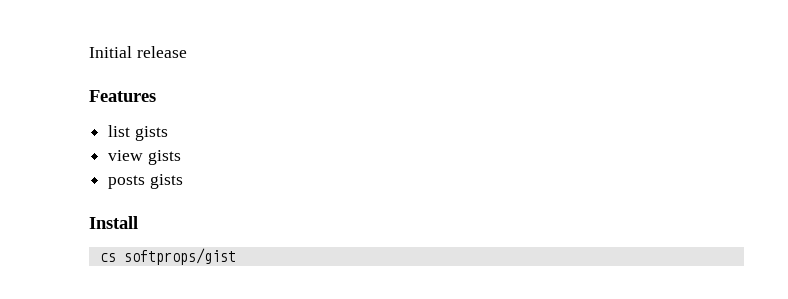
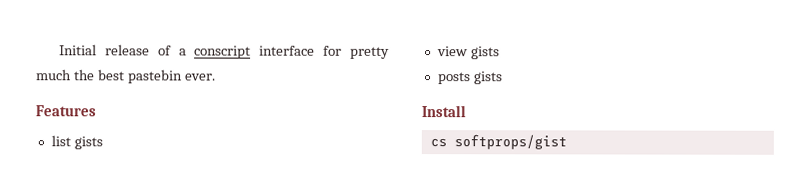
(187, 52) none -> [157,45,390,59] [36,69,216,84] of a conscript interface for pretty much the best pastebin ever.

